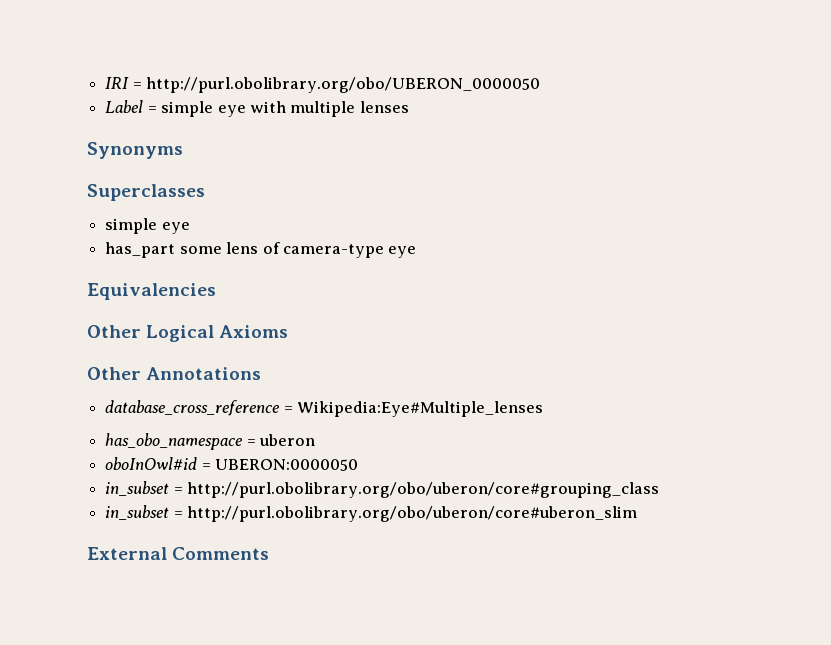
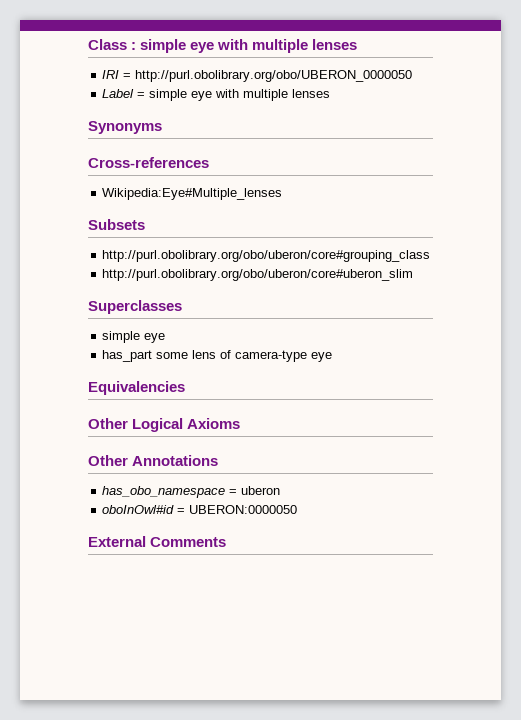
(105, 83) none -> [88,39,358,53] Class : simple eye with multiple lenses //
(183, 150) none -> [88,157,209,168] [102,188,283,200] [88,219,145,230] [102,250,431,262] [102,269,414,281] // Cross-references // Wikipedia:Eye#Multiple_lenses // Subsets // http://purl.obolibrary.org/obo/uberon/core#grouping_class // http://purl.obolibrary.org/obo/uberon/core#uberon_slim
[105,400,544,417] // database_cross_reference = Wikipedia:Eye#Multiple_lenses -> (219, 460) none
[105,481,660,498] [105,505,638,522] // in_subset = http://purl.obolibrary.org/obo/uberon/core#grouping_class // in_subset = http://purl.obolibrary.org/obo/uberon/core#uberon_slim -> (298, 509) none

